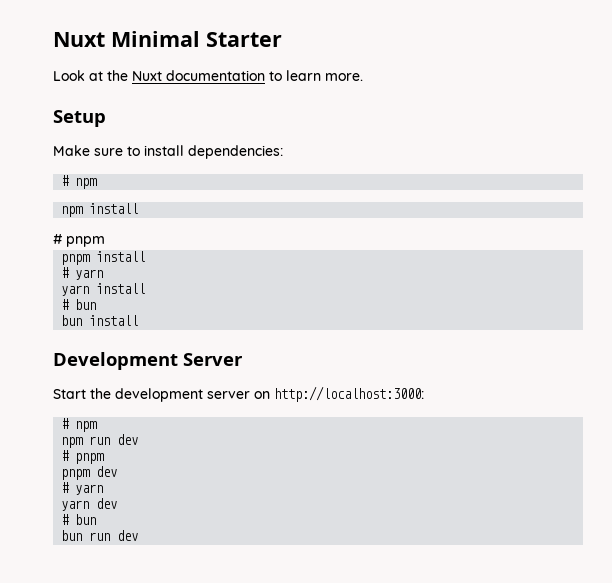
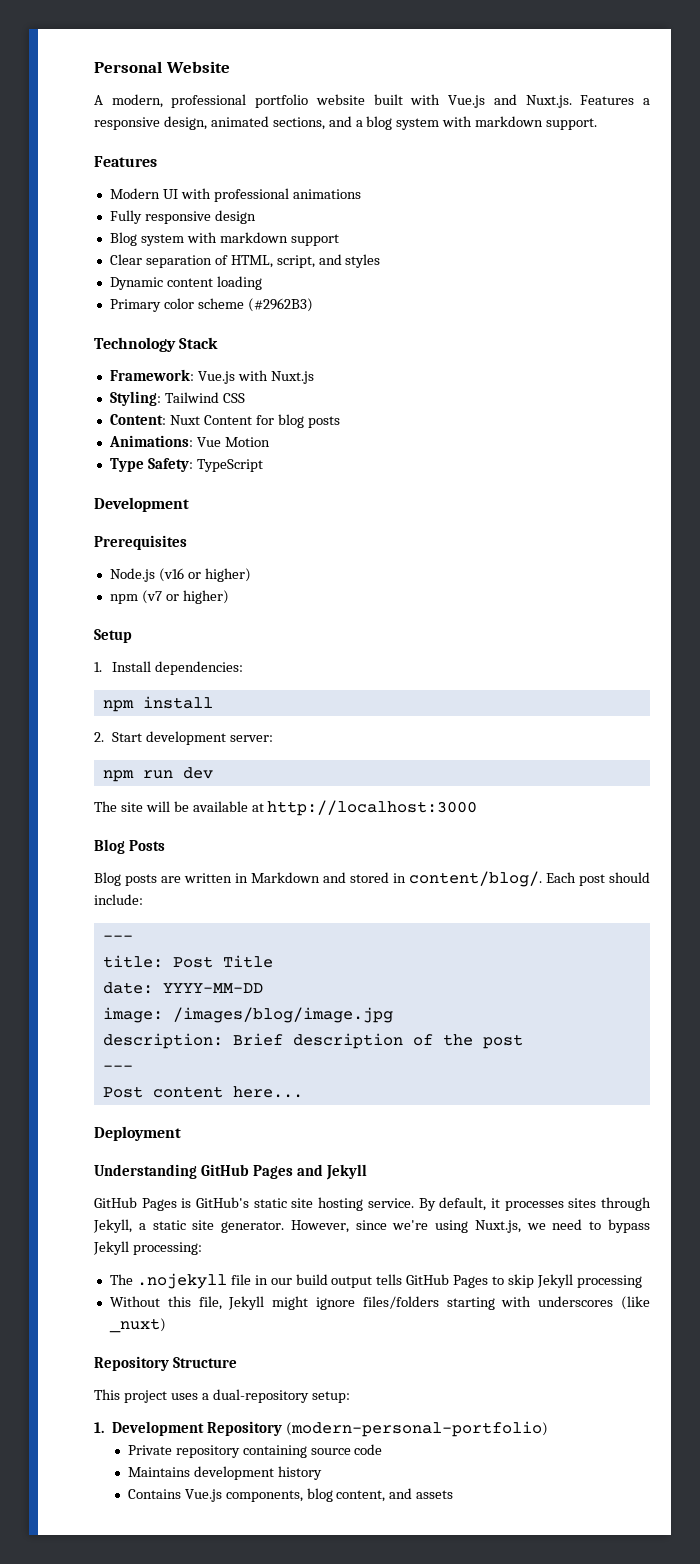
[53,31,282,47] [53,70,363,81] [53,110,106,127] [53,145,184,156] Nuxt Minimal Starter // Look at the Nuxt documentation to learn more. // Setup // Make sure to install -> [94,61,230,73] [94,94,651,108] [94,116,598,130] [94,156,157,167] [109,188,361,202] [109,210,256,224] [109,232,339,246] [109,254,381,268] [109,276,262,290] [109,298,313,312] [94,337,219,352] [109,369,314,384] [109,391,245,406] [109,414,340,428] [108,435,270,447] [109,458,263,472] [94,497,189,512] [94,535,187,550] [109,568,251,582] [109,590,229,604] [94,629,132,643] [94,661,151,672] Personal Website // A modern, professional portfolio website built with Vue.js and Nuxt.js. Features a responsive design, animated sections, and a blog system with markdown support. // Features // Modern UI with professional animations // Fully responsive design // Blog system with markdown support // Clear separation of HTML, script, and styles // Dynamic content loading // Primary color scheme (#2962B3) // Technology Stack // Framework: Vue.js with Nuxt.js // Styling: Tailwind CSS // Content: Nuxt Content for blog posts // Animations: Vue Motion // Type Safety: TypeScript // Development // Prerequisites // Node.js (v16 or higher) // npm (v7 or higher) // Setup // 1. Install
[61,175,98,189] // # npm -> (243, 668) none
[53,234,105,247] [61,251,146,265] [61,267,104,280] [61,283,146,296] [61,299,97,310] [61,315,139,326] [53,352,243,370] [53,386,424,402] [61,418,98,432] [61,434,139,448] [61,450,105,464] [61,466,118,480] [61,482,104,495] [61,498,118,511] [61,514,97,525] [61,530,139,541] # pnpm // pnpm install // # yarn // yarn install // # bun // bun install // Development Server // Start the development server on http://localhost:3000: // # npm // npm run dev // # pnpm // pnpm dev // # yarn // yarn dev // # bun // bun run dev -> [94,731,273,745] [102,767,213,782] [94,800,478,816] [94,839,166,854] [94,871,650,887] [94,894,143,905] [102,935,133,941] [102,955,273,968] [102,982,263,994] [102,1007,393,1023] [102,1033,523,1049] [102,1065,133,1071] [102,1086,303,1098] [94,1126,181,1141] [94,1164,368,1180] [94,1197,651,1211] [93,1219,650,1233] [93,1241,202,1255] [109,1273,642,1289] [109,1296,650,1310] [108,1318,166,1333] [94,1356,238,1371] [94,1389,350,1403] [94,1421,548,1437] [127,1444,383,1458] [127,1466,322,1480] [127,1488,454,1502] 2. Start development server: // npm run dev // The site will be available at http://localhost:3000 // Blog Posts // Blog posts are written in Markdown and stored in content/blog/. Each post should include: // --- // title: Post Title // date: YYYY-MM-DD // image: /images/blog/image.jpg // description: Brief description of the post // --- // Post content here... // Deployment // Understanding GitHub Pages and Jekyll // GitHub Pages is GitHub's static site hosting service. By default, it processes sites through Jekyll, a static site generator. However, since we're using Nuxt.js, we need to bypass Jekyll processing: // The .nojekyll file in our build output tells GitHub Pages to skip Jekyll processing // Without this file, Jekyll might ignore files/folders starting with underscores (like _nuxt) // Repository Structure // This project uses a dual-repository setup: // 1. Development Repository (modern-personal-portfolio) // Private repository containing source code // Maintains development history // Contains Vue.js components, blog content, and assets

